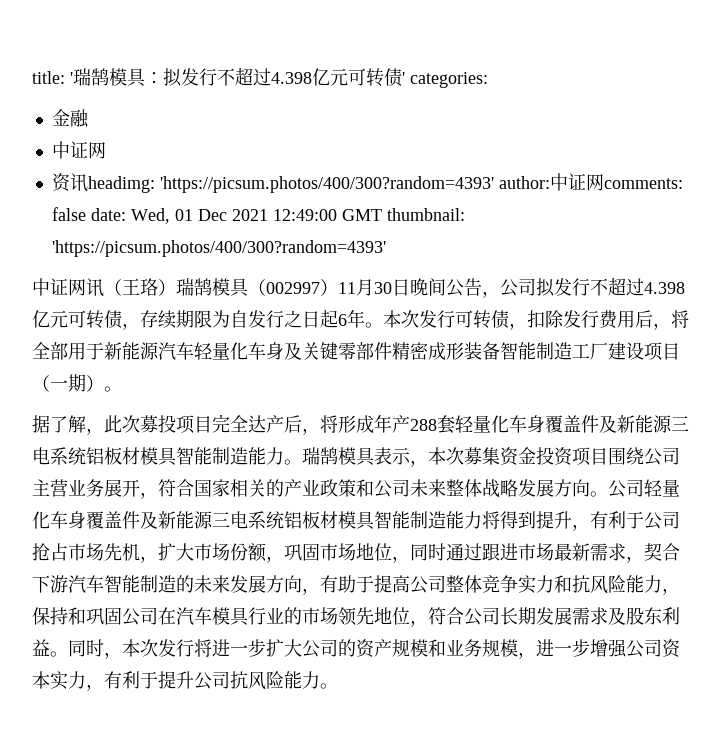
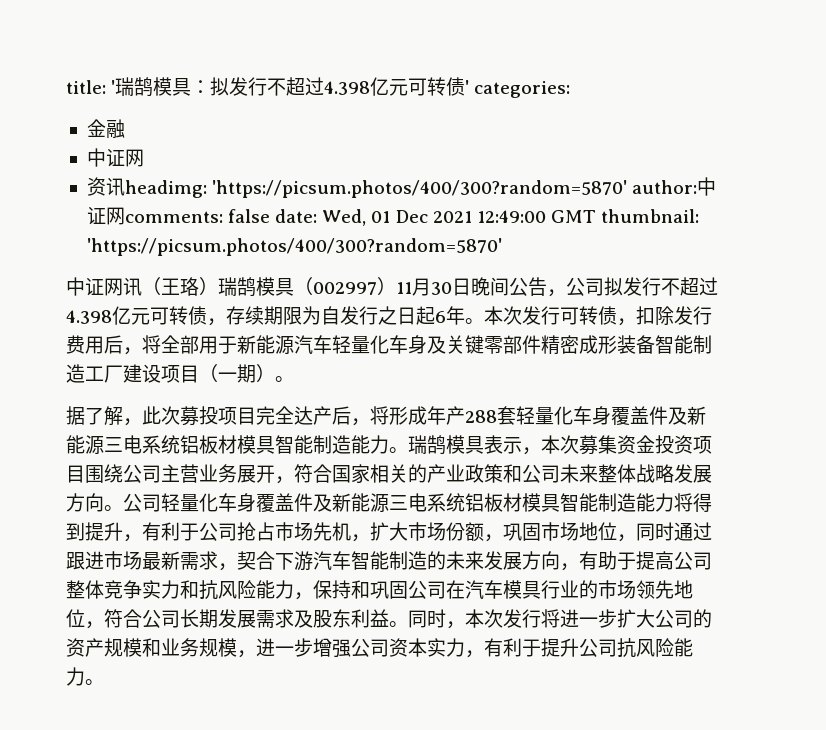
[159,176,494,193] 'https://picsum.photos/400/300?random=4393' -> [212,180,628,198] 'https://picsum.photos/400/300?random=5870'
[51,240,386,257] 'https://picsum.photos/400/300?random=4393' -> [86,238,502,256] 'https://picsum.photos/400/300?random=5870'

